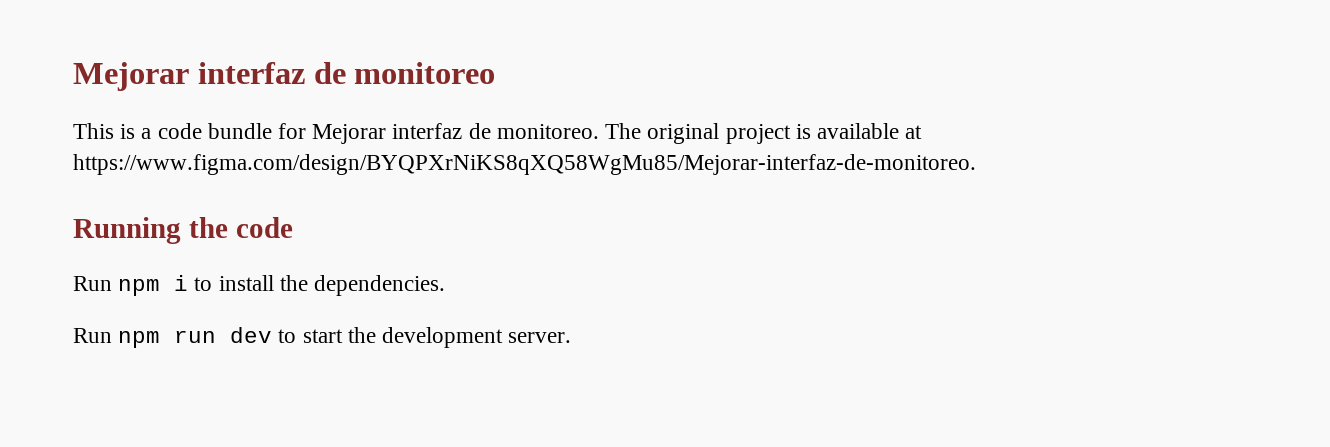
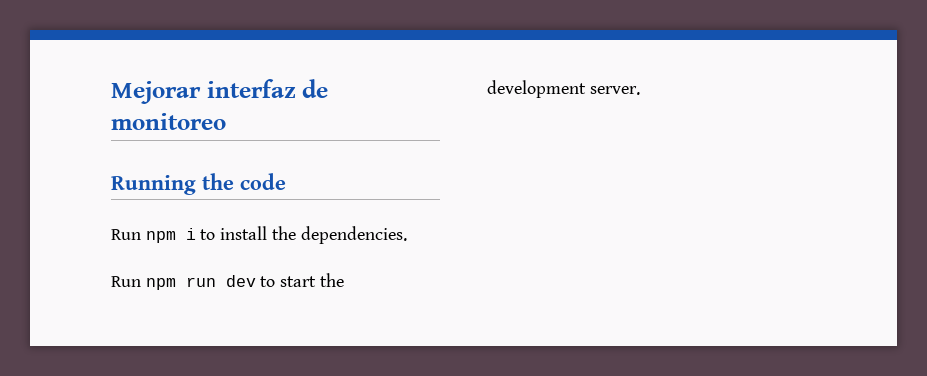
[73,123,923,144] [73,154,976,175] // This is a code bundle for Mejorar interfaz de monitoreo. The original project is available at https://www.figma.com/design/BYQPXrNiKS8qXQ58WgMu85/Mejorar-interfaz-de-monitoreo. -> (226, 121) none

